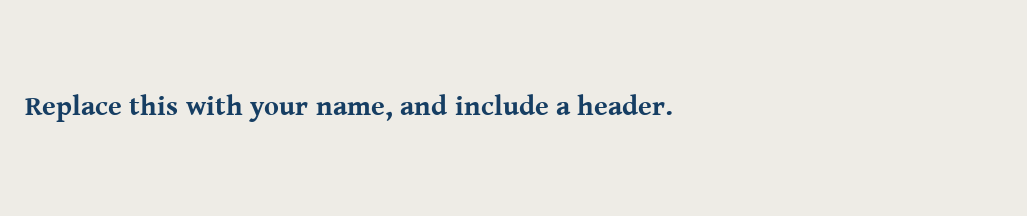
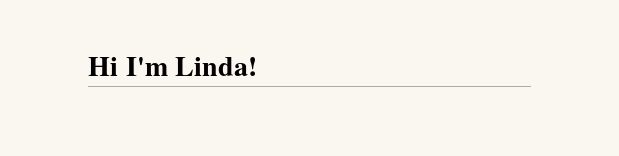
[25,94,674,122] Replace this with your name, and include a header. -> [88,57,258,76] Hi I'm Linda!

